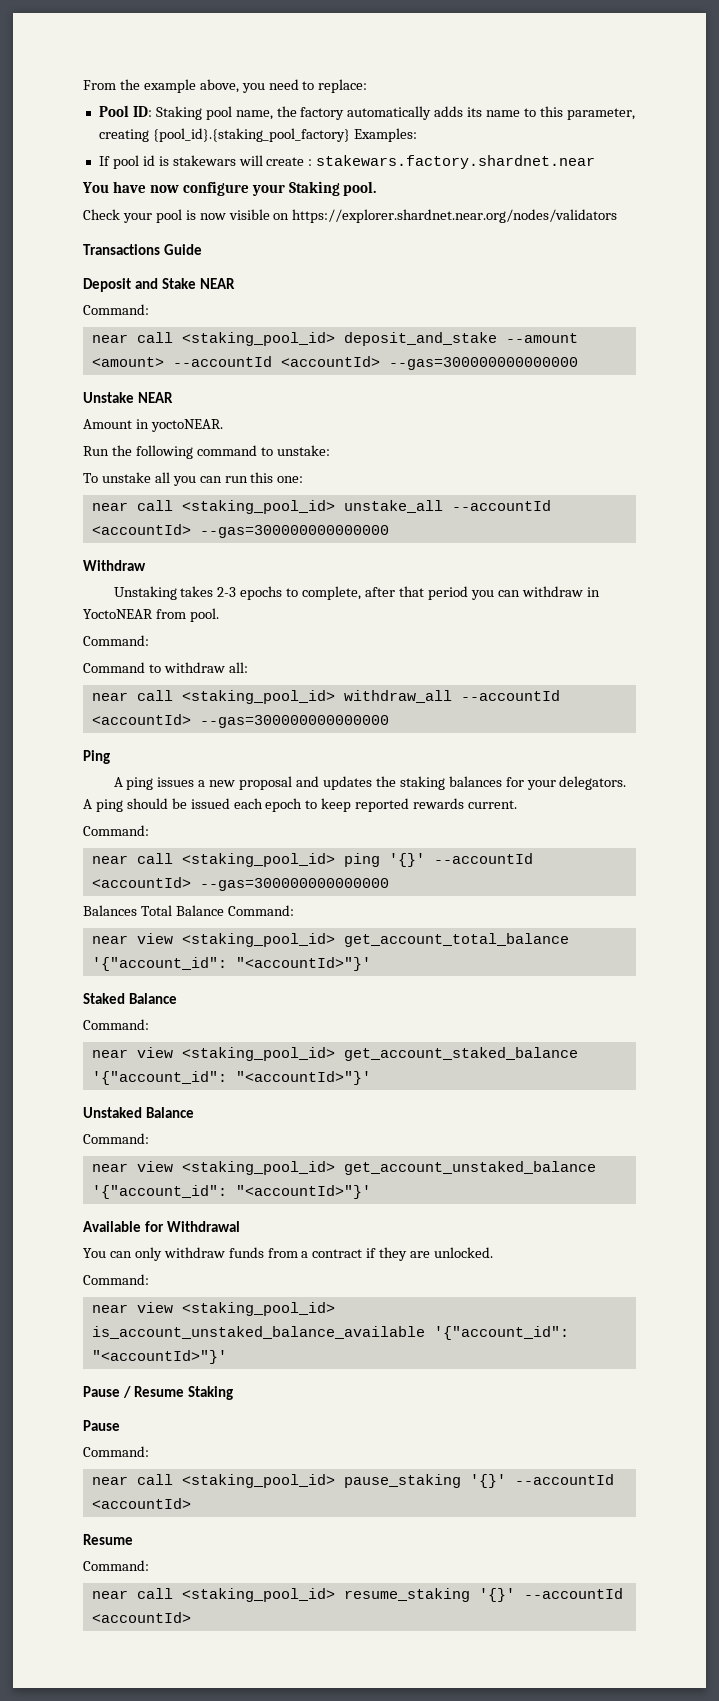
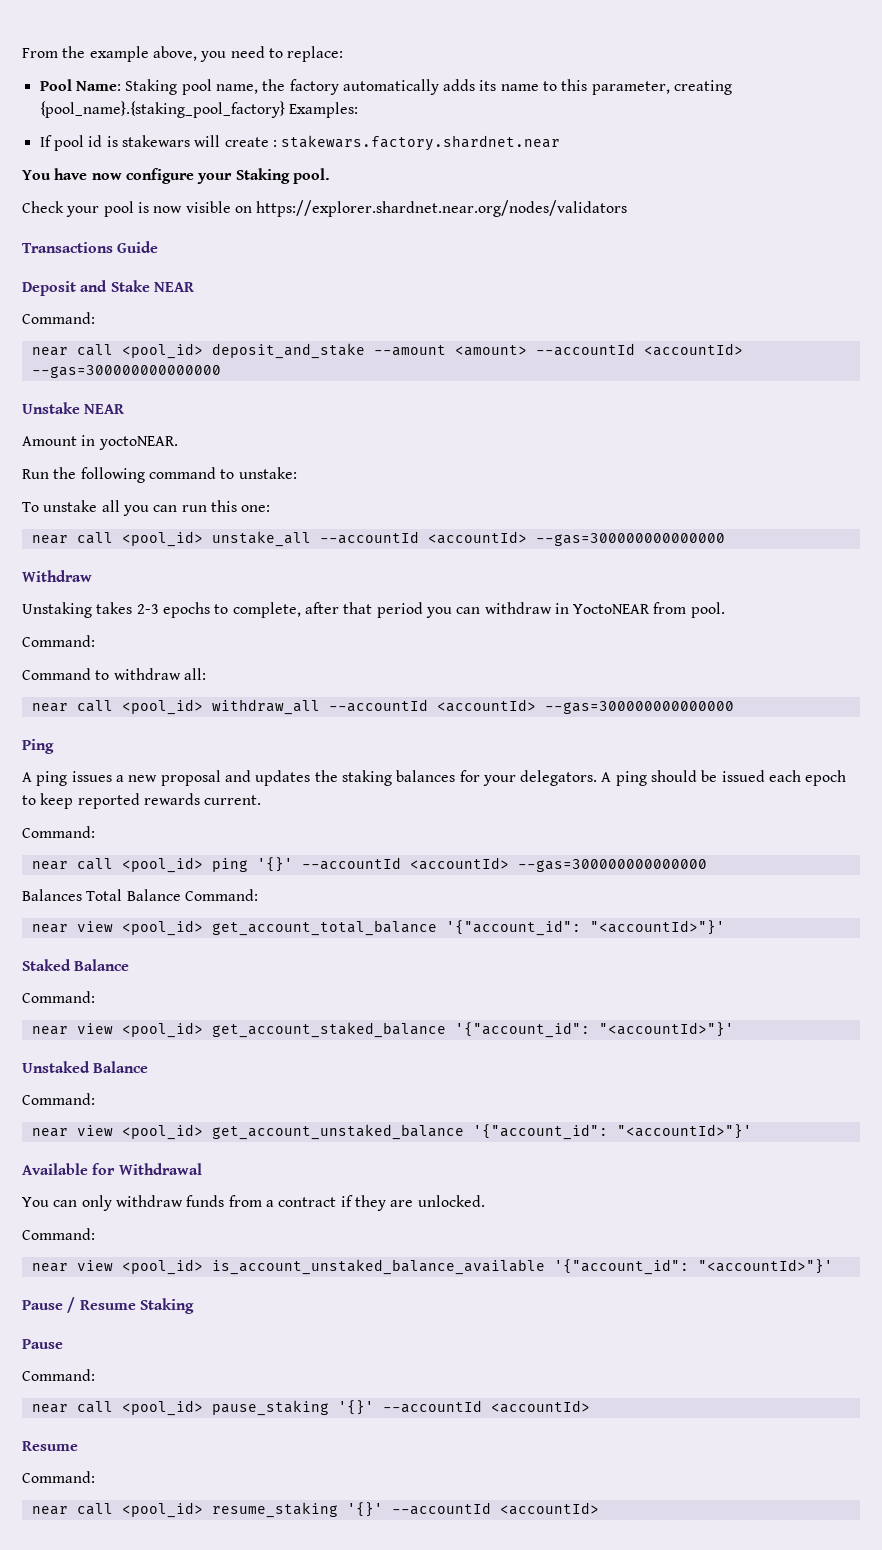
[132,106,152,117] ID: -> [75,81,121,91] Name:
[152,128,350,142] {pool_id}.{staking_pool_factory} -> [39,101,285,118] {pool_name}.{staking_pool_factory}
[181,332,335,346] <staking_pool_id> -> [121,343,203,359] <pool_id>
[181,500,335,514] <staking_pool_id> -> [121,531,203,547] <pool_id>
[181,690,335,704] <staking_pool_id> -> [121,699,203,715] <pool_id>
[181,853,335,867] <staking_pool_id> -> [121,857,203,873] <pool_id>
[181,933,335,947] <staking_pool_id> -> [121,920,203,936] <pool_id>
[181,1047,335,1061] <staking_pool_id> -> [121,1022,203,1038] <pool_id>
[181,1161,335,1175] <staking_pool_id> -> [121,1124,203,1140] <pool_id>
[181,1302,335,1316] <staking_pool_id> -> [121,1259,203,1275] <pool_id>
[181,1474,335,1488] <staking_pool_id> -> [121,1400,203,1416] <pool_id>
[181,1588,335,1602] <staking_pool_id> -> [121,1502,203,1518] <pool_id>

